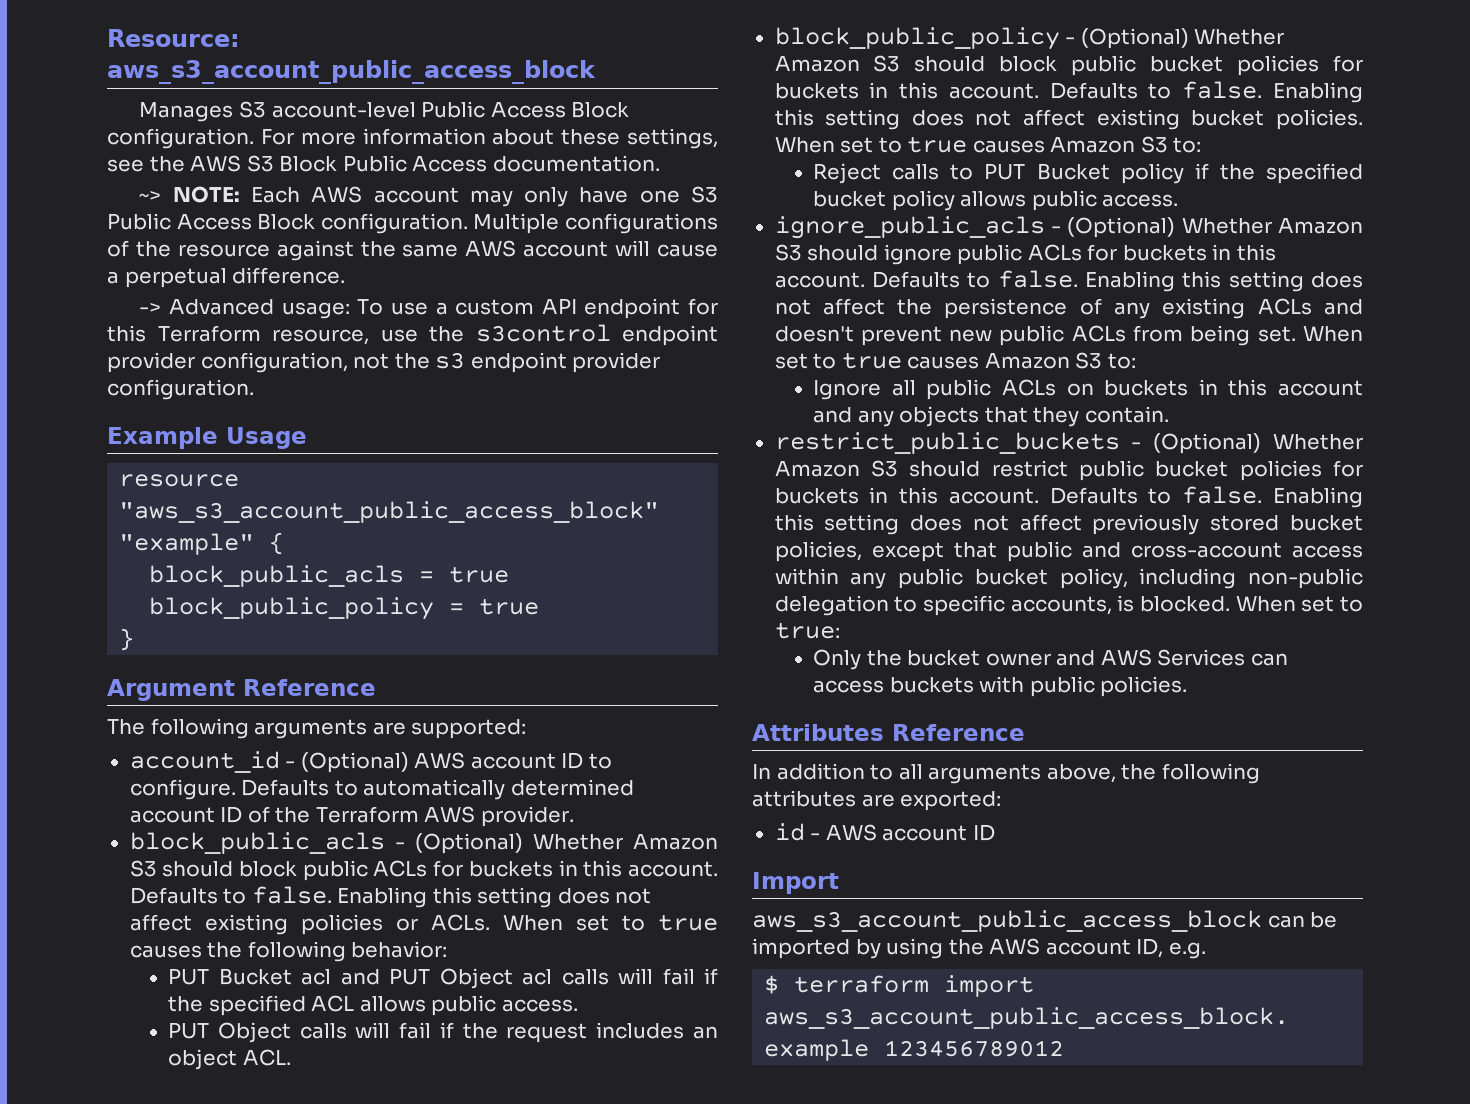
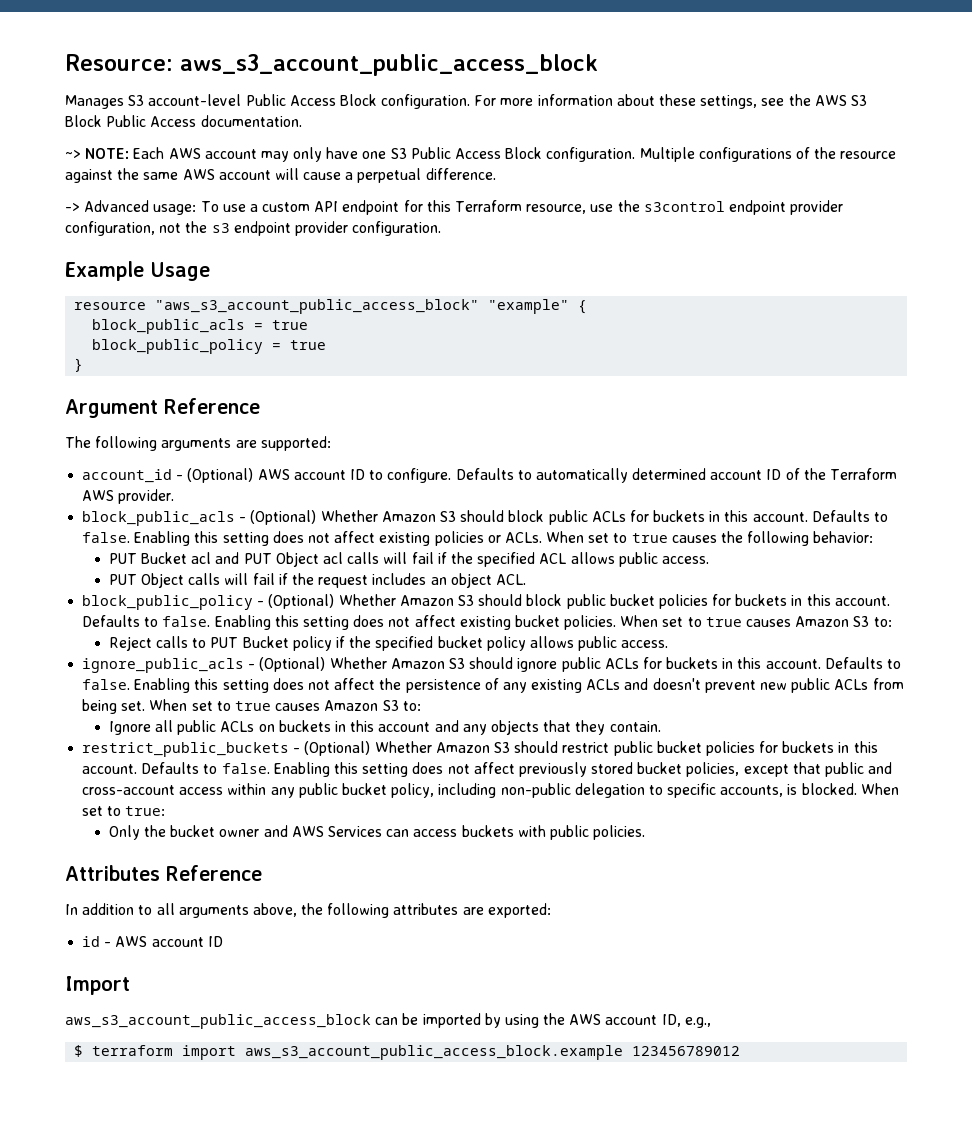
[1168,942,1206,959] e.g. -> [684,1017,711,1028] e.g.,

